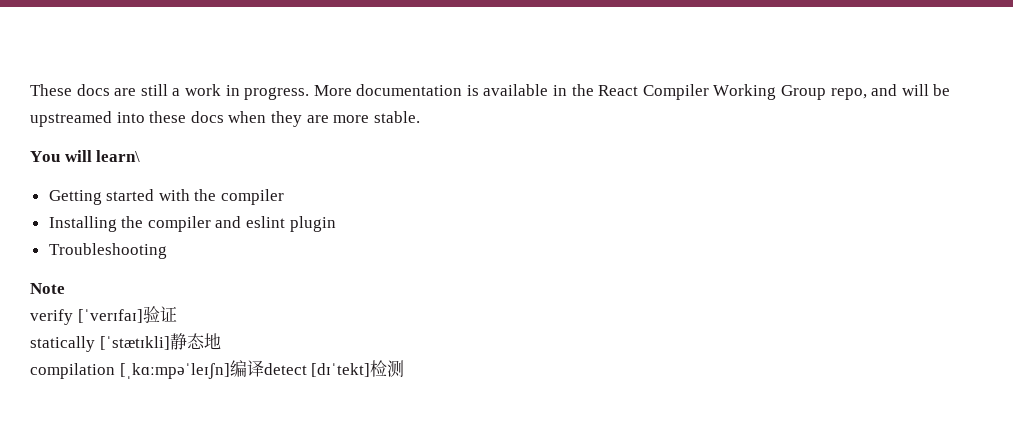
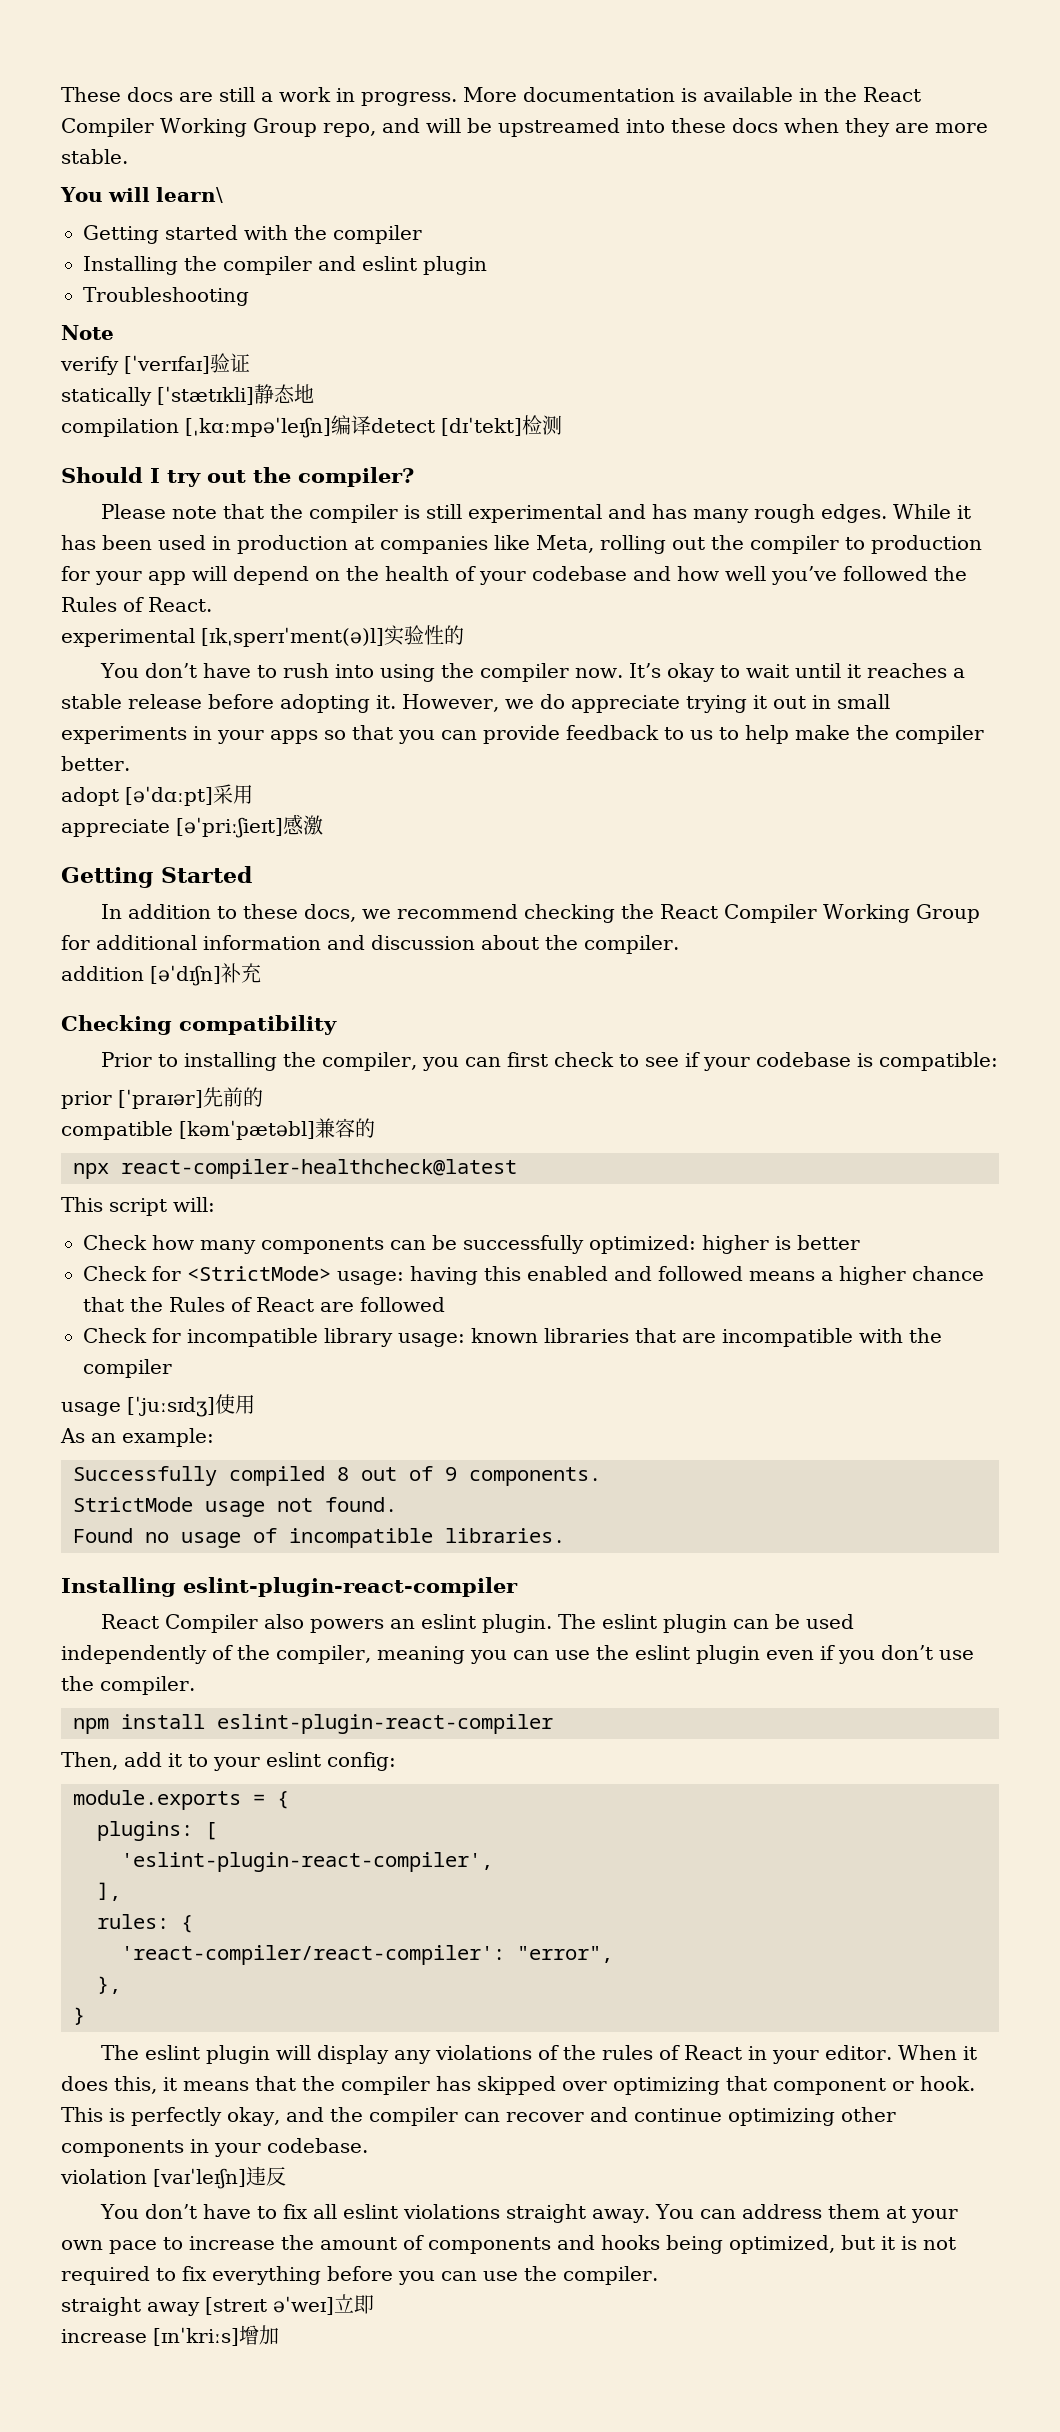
(405, 368) none -> [61,467,414,487] [101,504,972,523] [61,535,982,554] [61,566,967,585] [61,597,212,612] [61,625,464,647] [100,663,966,682] [61,694,890,713] [61,725,984,744] [61,756,130,771] [61,784,253,806] [61,814,323,838] [61,866,252,888] [101,904,981,923] [61,935,679,954] [61,963,261,986] [61,1015,337,1035] [101,1052,999,1071] [61,1087,263,1109] [61,1118,375,1140] [73,1159,517,1179] [61,1197,215,1216] [83,1235,860,1254] [83,1266,984,1285] [83,1297,445,1312] [83,1328,942,1347] [83,1359,172,1378] [61,1394,255,1417] [60,1428,214,1447] [73,1466,601,1486] [73,1497,397,1517] [73,1528,565,1548] [61,1577,518,1597] [101,1614,855,1633] [61,1645,974,1664] [61,1676,195,1695] [73,1714,553,1734] [61,1752,396,1771] [73,1790,289,1810] [97,1821,217,1841] [121,1852,493,1872] [97,1882,121,1901] [97,1914,193,1933] [121,1945,613,1965] [97,1976,121,1994] [73,2007,85,2025] [101,2045,978,2064] [61,2076,975,2095] [61,2107,896,2126] [61,2138,368,2157] [60,2166,286,2189] [100,2204,958,2223] [61,2235,956,2254] [61,2266,658,2285] [61,2294,374,2316] [61,2325,279,2346] // Should I try out the compiler? // Please note that the compiler is still experimental and has many rough edges. While it has been used in production at companies like Meta, rolling out the compiler to production for your app will depend on the health of your codebase and how well you’ve followed the Rules of React. // experimental [ɪkˌsperɪˈment(ə)l]实验性的 // You don’t have to rush into using the compiler now. It’s okay to wait until it reaches a stable release before adopting it. However, we do appreciate trying it out in small experiments in your apps so that you can provide feedback to us to help make the compiler better. // adopt [əˈdɑːpt]采用 // appreciate [əˈpriːʃieɪt]感激 // Getting Started // In addition to these docs, we recommend checking the React Compiler Working Group for additional information and discussion about the compiler. // addition [əˈdɪʃn]补充 // Checking compatibility // Prior to installing the compiler, you can first check to see if your codebase is compatible: // prior [ˈpraɪər]先前的 // compatible [kəmˈpætəbl]兼容的 // npx react-compiler-healthcheck@latest // This script will: // Check how many components can be successfully optimized: higher is better // Check for <StrictMode> usage: having this enabled and followed means a higher chance that the Rules of React are followed // Check for incompatible library usage: known libraries that are incompatible with the compiler // usage [ˈjuːsɪdʒ]使用 // As an example: // Successfully compiled 8 out of 9 components. // StrictMode usage not found. // Found no usage of incompatible libraries. // Installing eslint-plugin-react-compiler // React Compiler also powers an eslint plugin. The eslint plugin can be used independently of the compiler, meaning you can use the eslint plugin even if you don’t use the compiler. // npm install eslint-plugin-react-compiler // Then, add it to your eslint config: // module.exports = { // plugins: [ // 'eslint-plugin-react-compiler', // ], // rules: { // 'react-compiler/react-compiler': "error", // }, // } // The eslint plugin will display any violations of the rules of React in your editor. When it does this, it means that the compiler has skipped over optimizing that component or hook. This is perfectly okay, and the compiler can recover and continue optimizing other components in your codebase. // violation [vaɪˈleɪʃn]违反 // You don’t have to fix all eslint violations straight away. You can address them at your own pace to increase the amount of components and hooks being optimized, but it is not required to fix everything before you can use the compiler. // straight away [streɪt əˈweɪ]立即 // increase [ɪnˈkriːs]增加

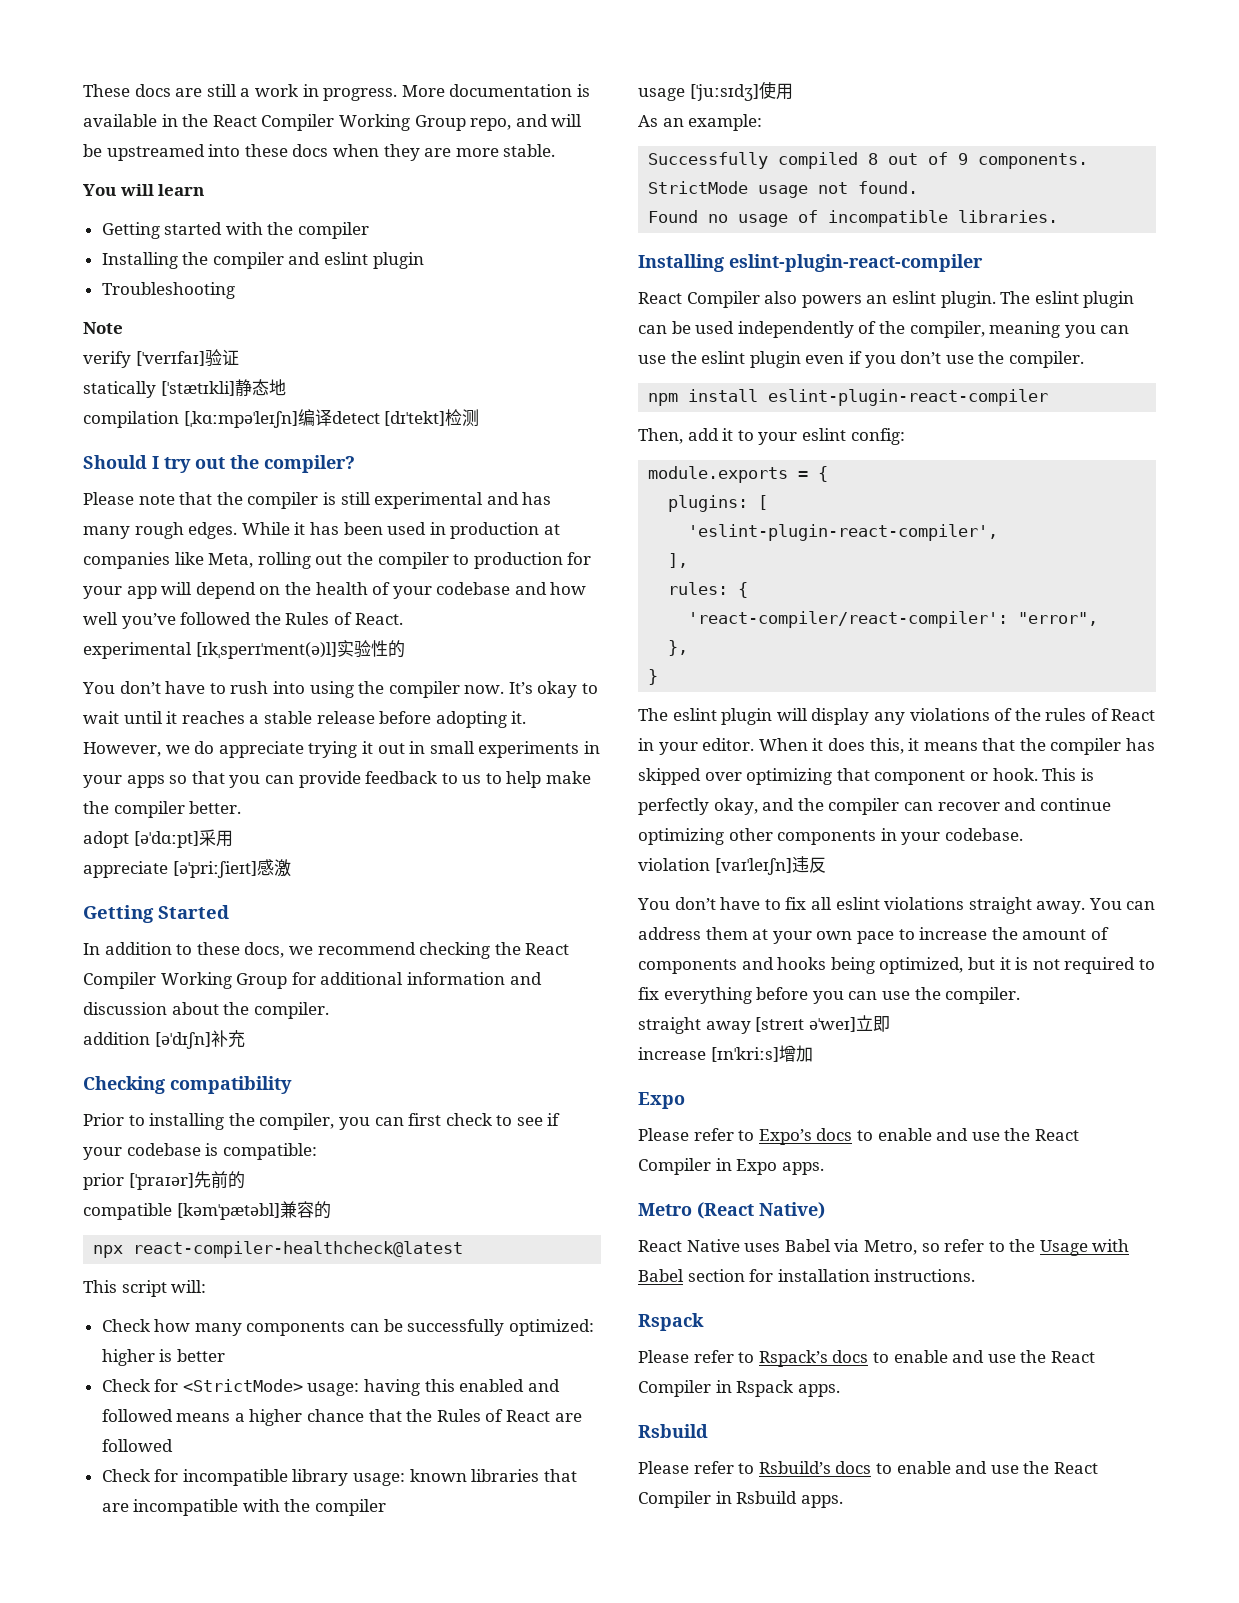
[155,187,223,203] learn\ -> [158,184,205,196] learn
(279, 2335) none -> [638,1092,685,1109] [638,1128,1079,1145] [638,1158,824,1175] [638,1202,825,1219] [638,1239,1130,1256] [638,1269,976,1282] [638,1313,704,1331] [638,1350,1095,1367] [638,1380,840,1397] [638,1424,708,1438] [638,1461,1098,1474] [638,1491,843,1508] // Expo // Please refer to Expo’s docs to enable and use the React Compiler in Expo apps. // Metro (React Native) // React Native uses Babel via Metro, so refer to the Usage with Babel section for installation instructions. // Rspack // Please refer to Rspack’s docs to enable and use the React Compiler in Rspack apps. // Rsbuild // Please refer to Rsbuild’s docs to enable and use the React Compiler in Rsbuild apps.

